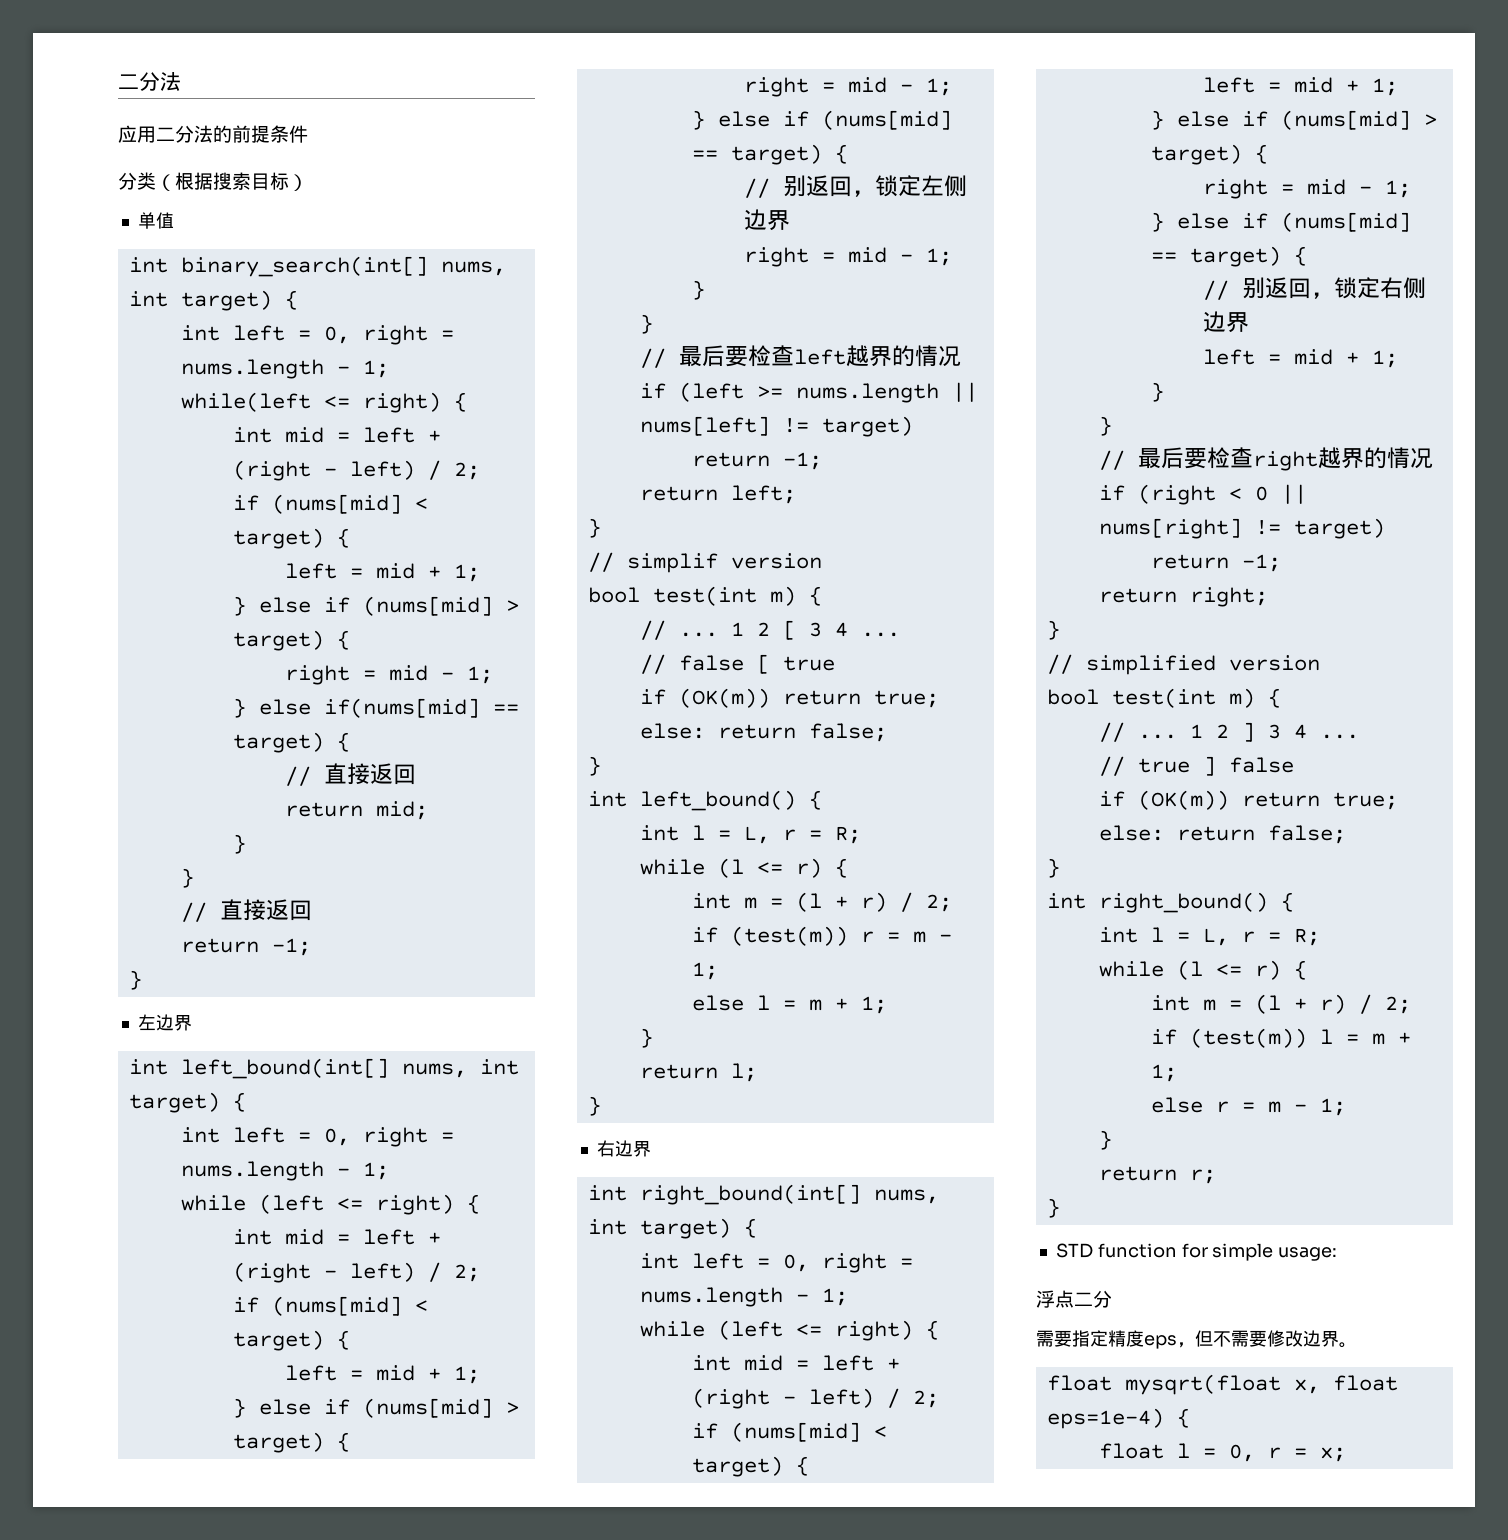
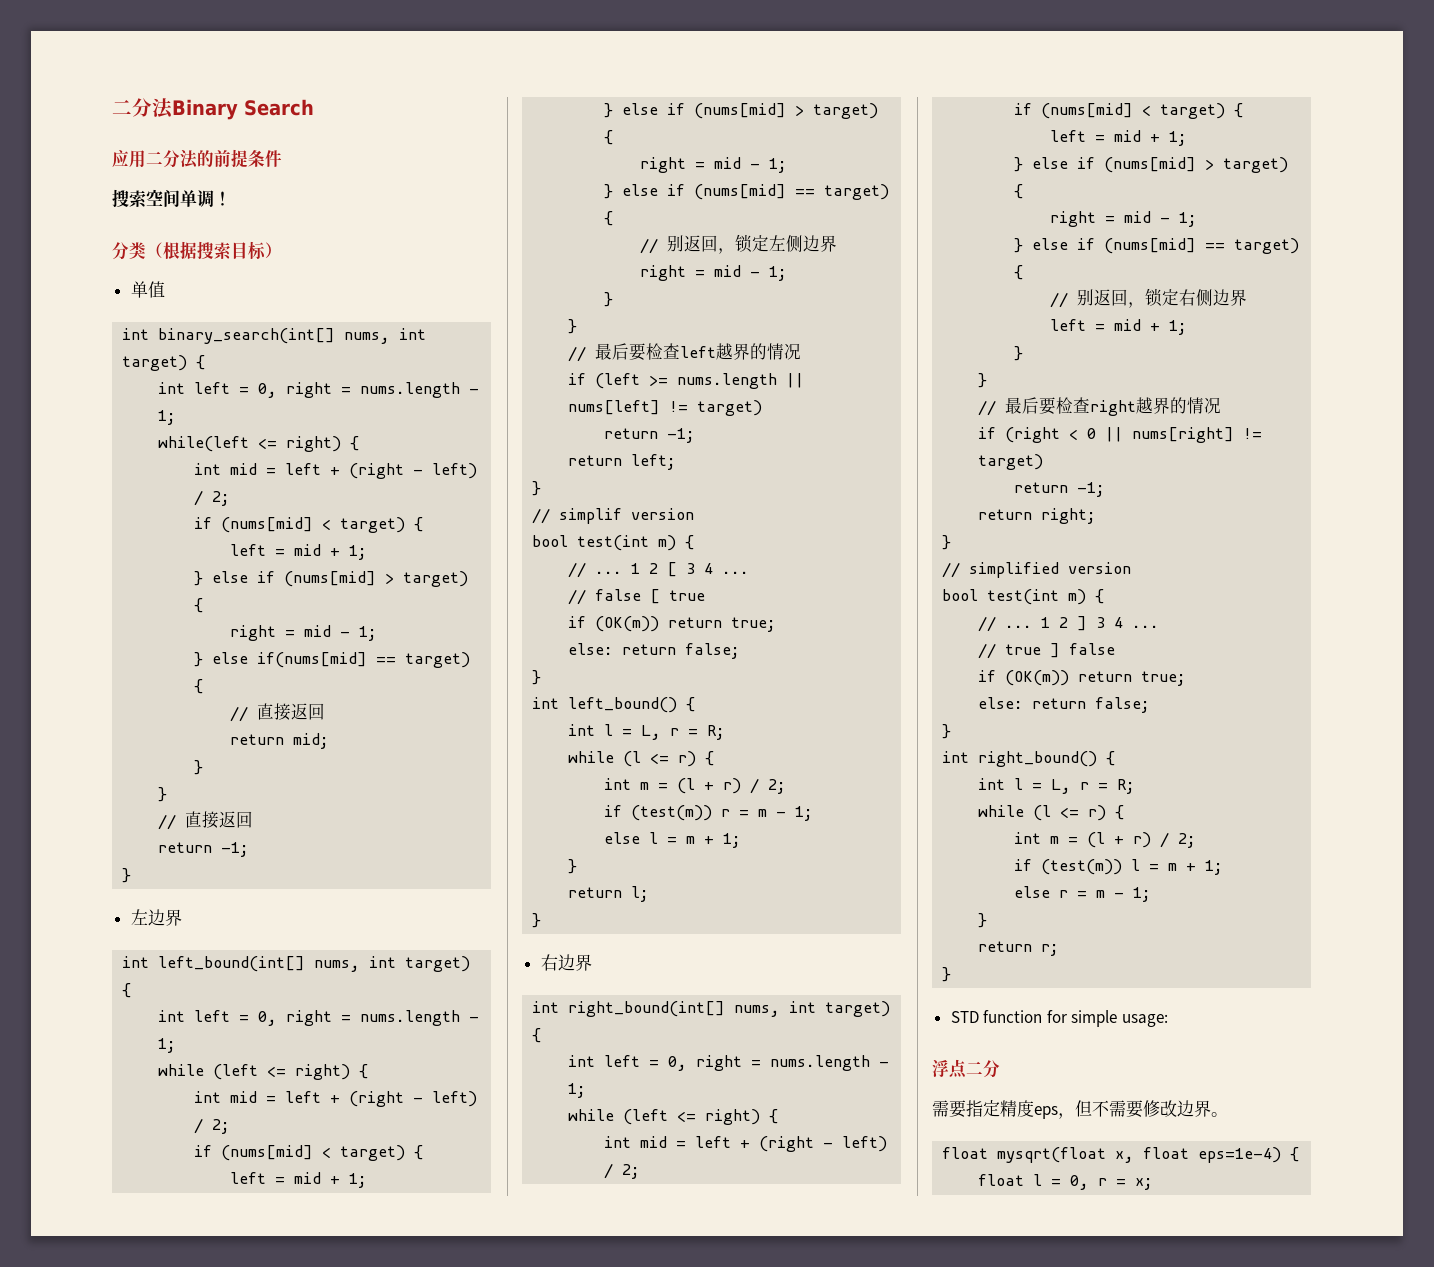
[118,72,181,91] 二分法 -> [112,98,314,120] 二分法Binary Search
(308, 134) none -> [112,189,231,208] // 搜索空间单调！

